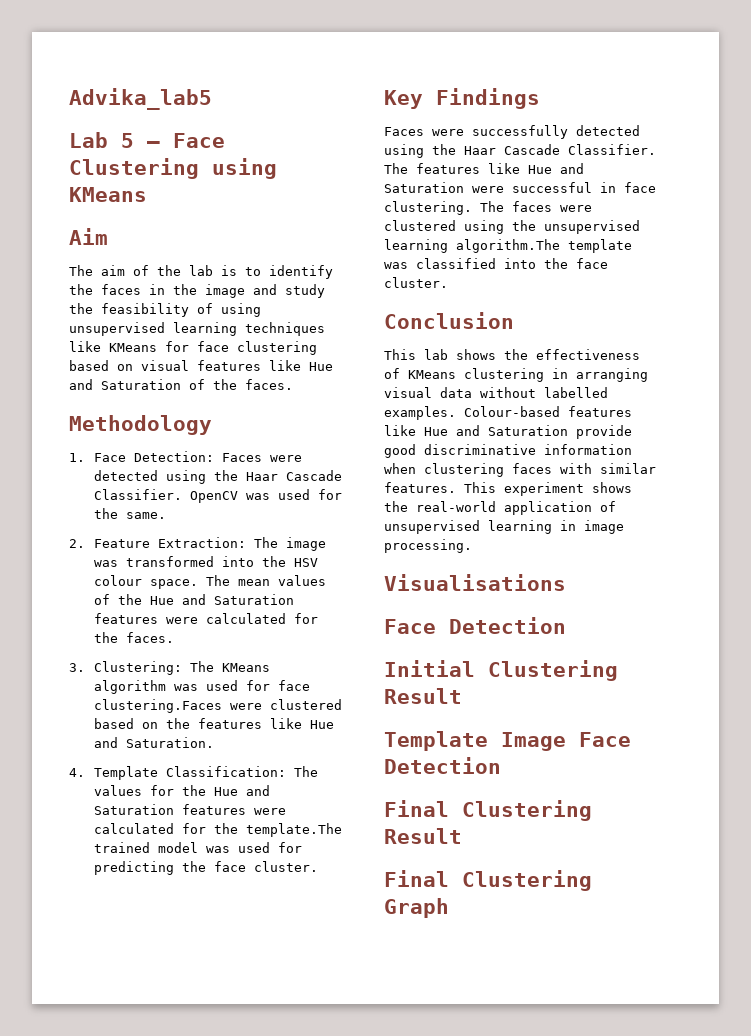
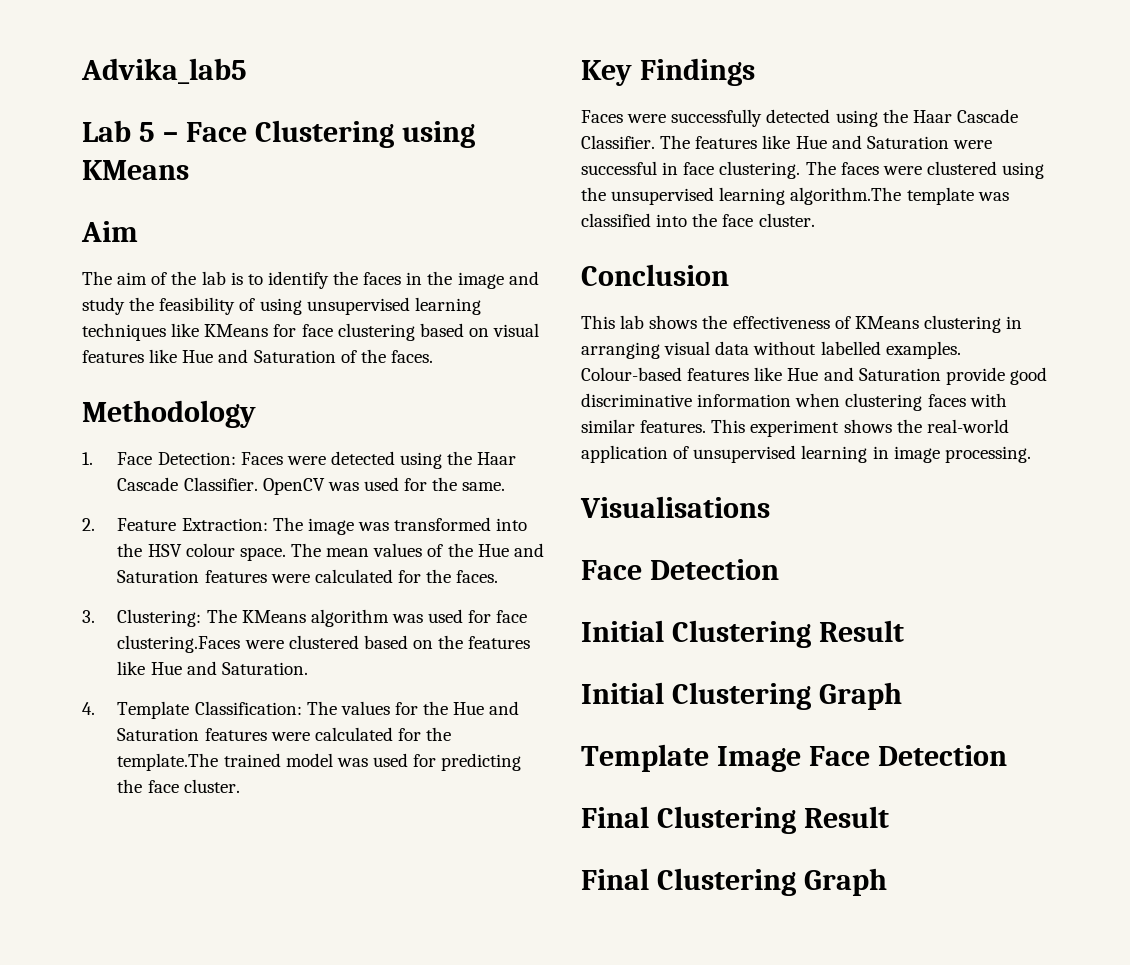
(462, 696) none -> [581,682,902,710] // Initial Clustering Graph

